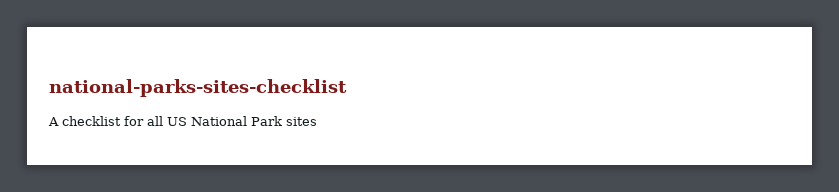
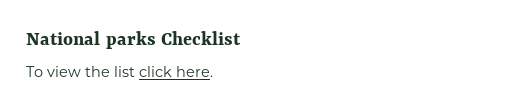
[49,79,347,97] [48,116,317,126] national-parks-sites-checklist // A checklist for all US National Park sites -> [26,31,242,49] [26,66,213,77] National parks Checklist // To view the list click here.

